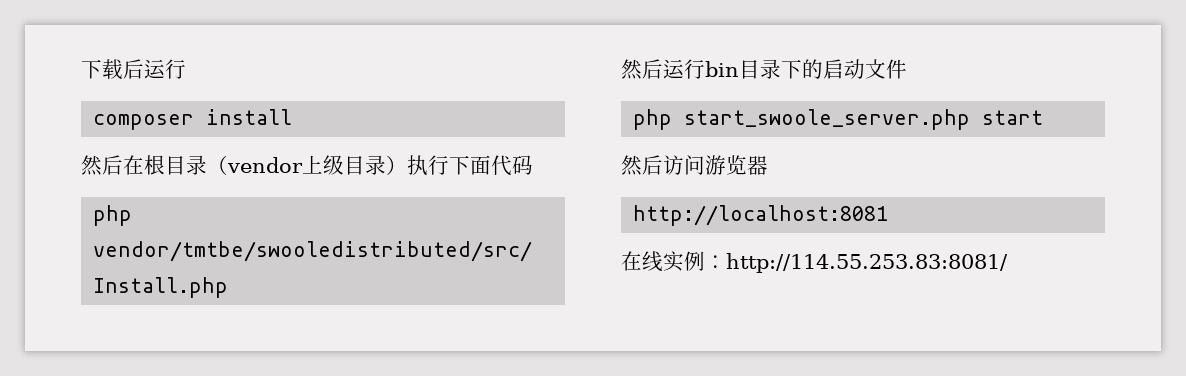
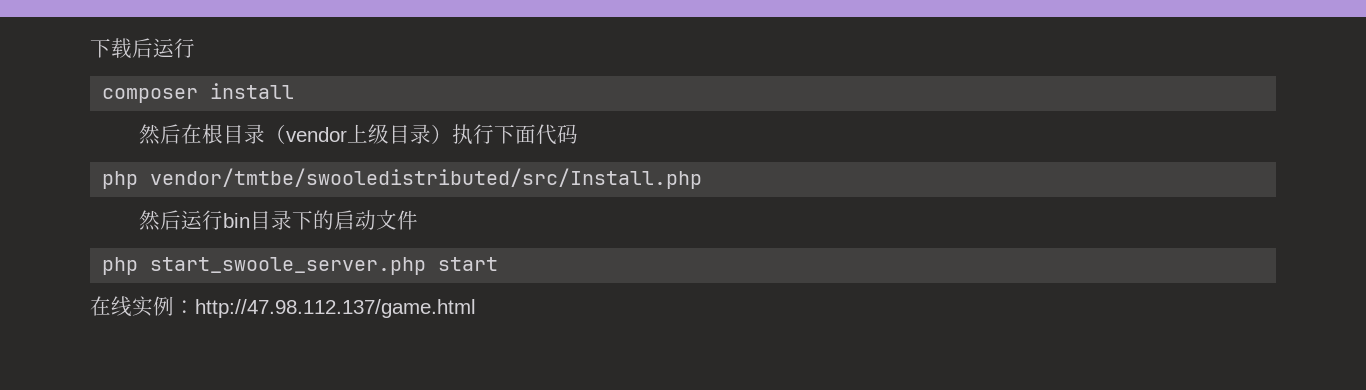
[621,155,768,176] [633,205,889,226] // 然后访问游览器 // http://localhost:8081 -> (499, 264) none
[726,253,1008,273] http://114.55.253.83:8081/ -> [195,299,476,318] http://47.98.112.137/game.html

